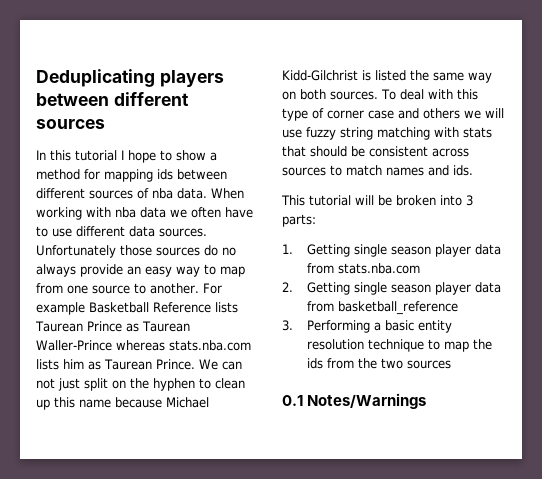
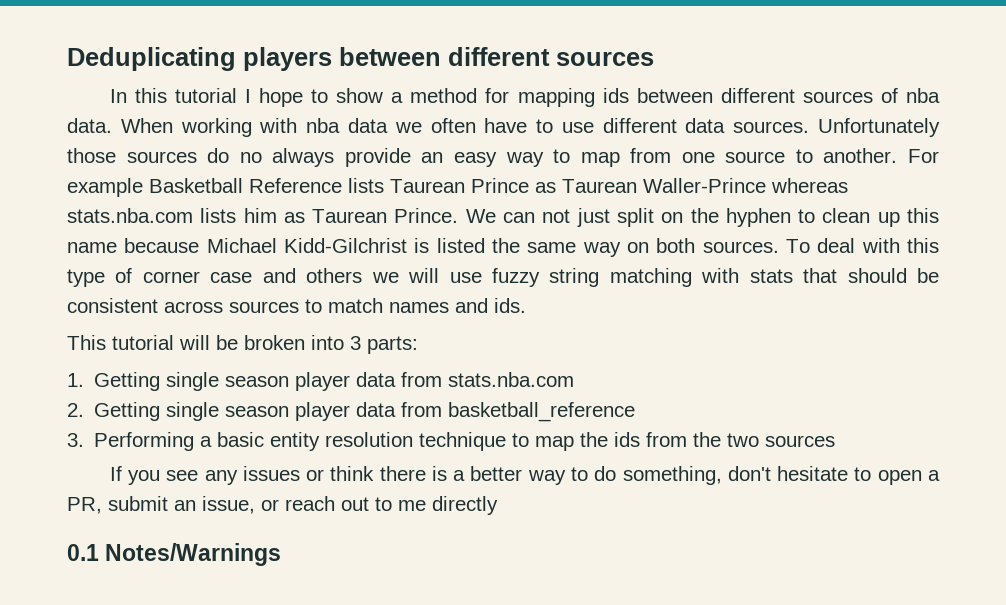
(452, 364) none -> [109,466,940,485] [67,496,498,515] // If you see any issues or think there is a better way to do something, don't hesitate to open a PR, submit an issue, or reach out to me directly

